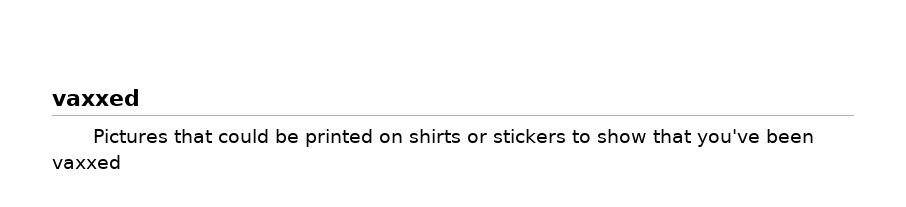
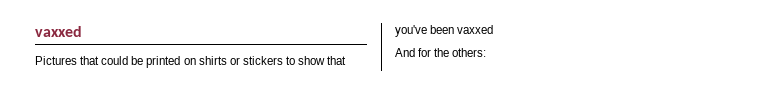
(121, 162) none -> [395,48,487,57] // And for the others:

